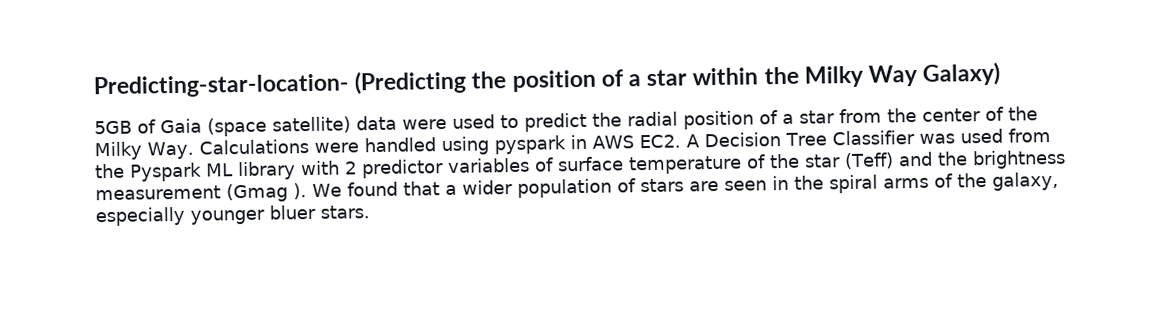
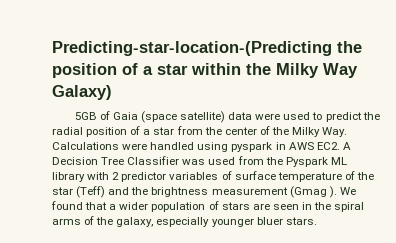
[93,69,468,99] Predicting-star-location- (Predicting -> [52,41,332,56] Predicting-star-location-(Predicting

